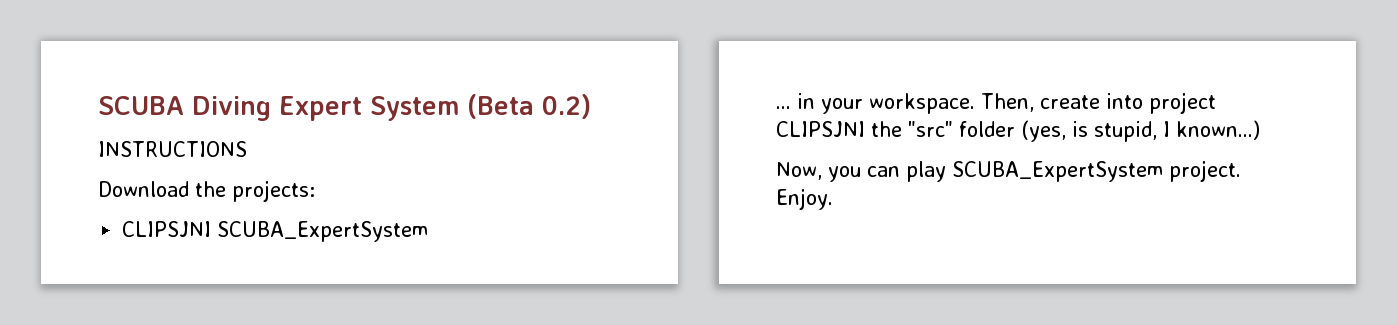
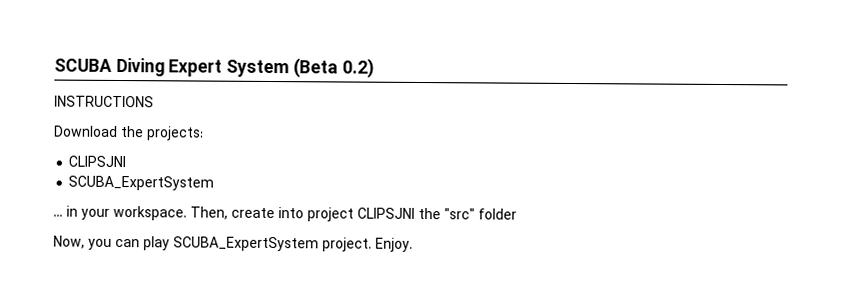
(212, 229) none -> (127, 161) //
[1021,120,1260,142] (yes, is stupid, I known...) -> (517, 214) none

